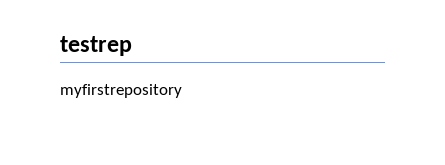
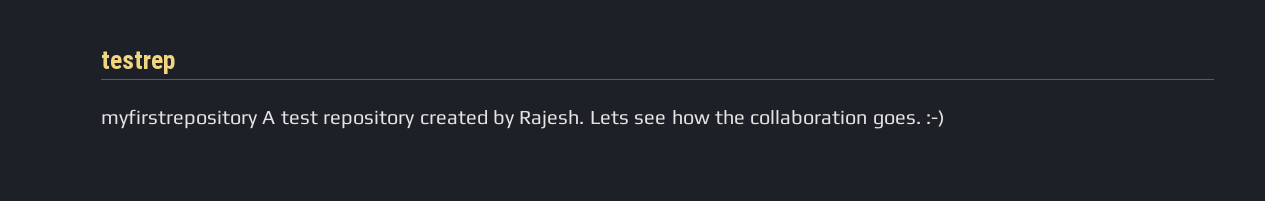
(182, 91) none -> [262,110,946,129] A test repository created by Rajesh. Lets see how the collaboration goes. :-)

